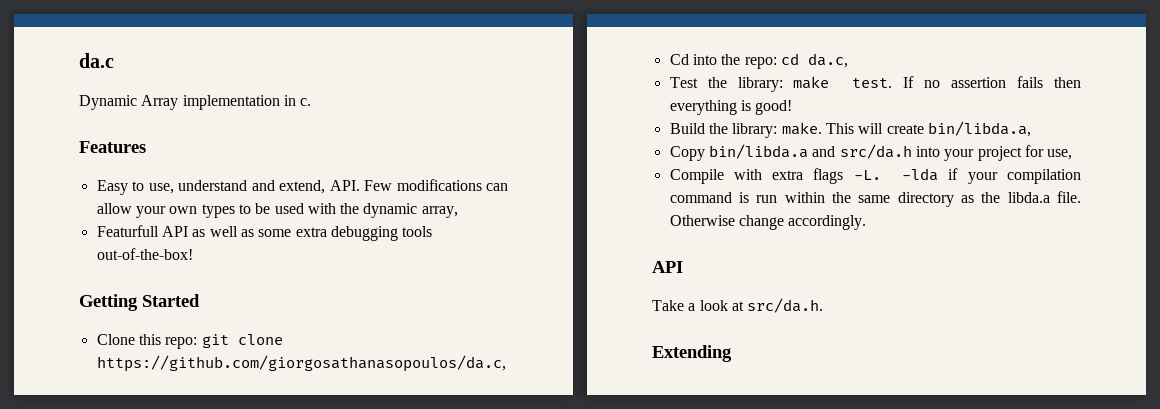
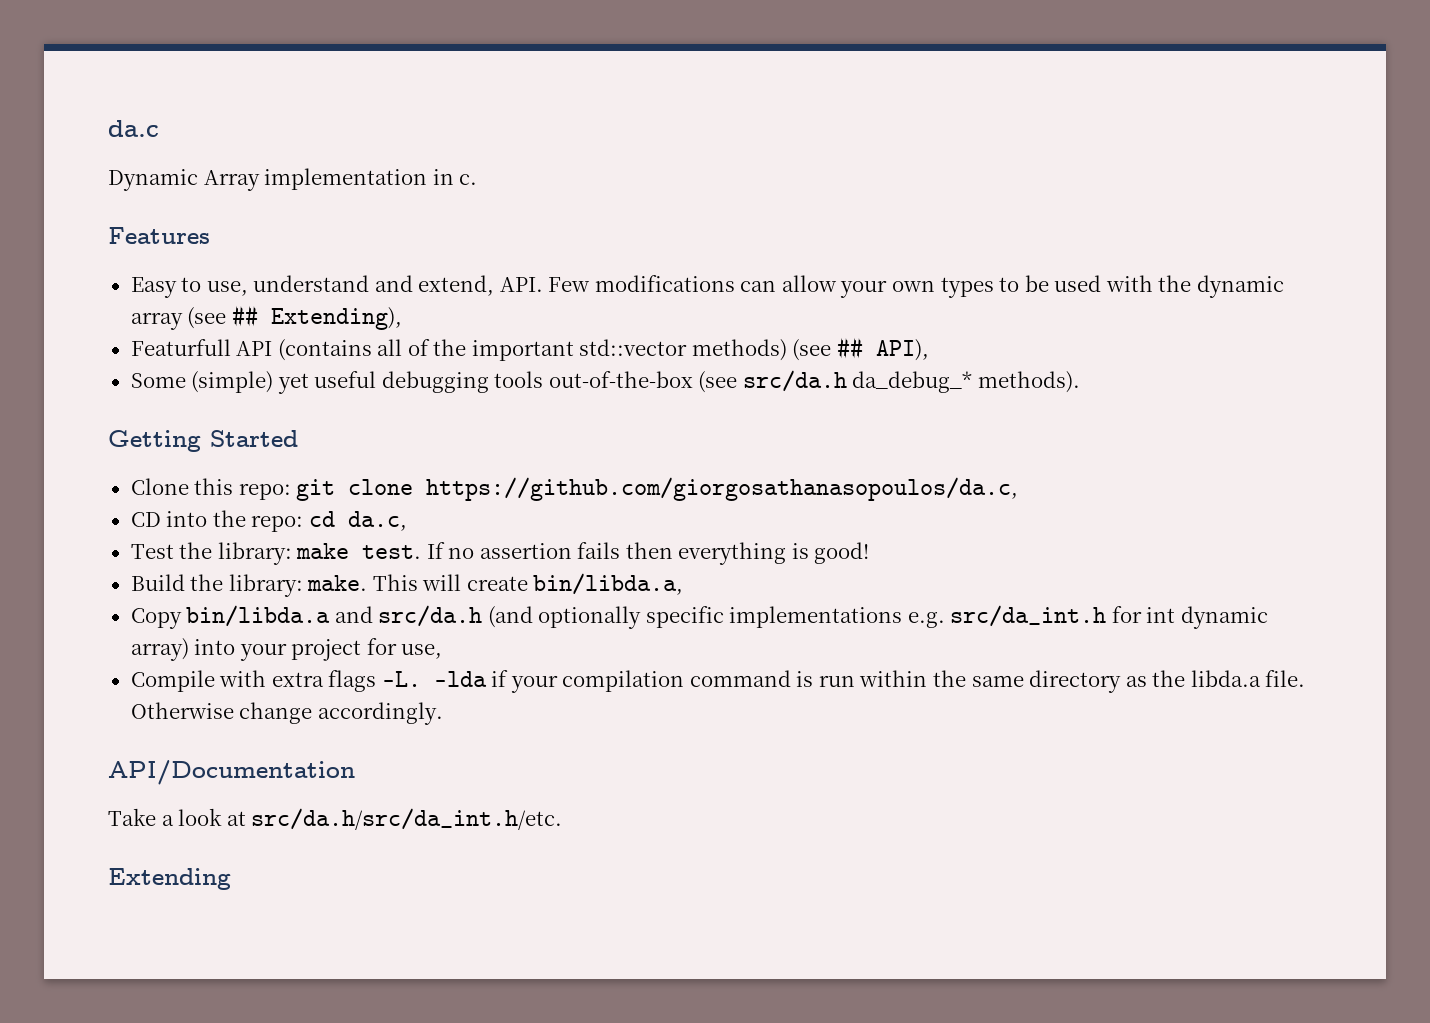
[421,206,458,218] [96,225,433,241] [96,248,193,260] array, // Featurfull API as well as some extra debugging tools out-of-the-box! -> [130,305,402,330] [130,337,929,361] [130,370,1080,394] array (see ## Extending), // Featurfull API (contains all of the important std::vector methods) (see ## API), // Some (simple) yet useful debugging tools out-of-the-box (see src/da.h da_debug_* methods).
[669,54,689,65] Cd -> [130,512,161,527] CD
(912, 151) none -> [487,605,1268,629] [130,638,189,661] (and optionally specific implementations e.g. src/da_int.h for int dynamic array)
[652,261,683,273] API -> [108,760,355,785] API/Documentation
[747,298,824,313] src/da.h. -> [251,808,563,830] src/da.h/src/da_int.h/etc.

